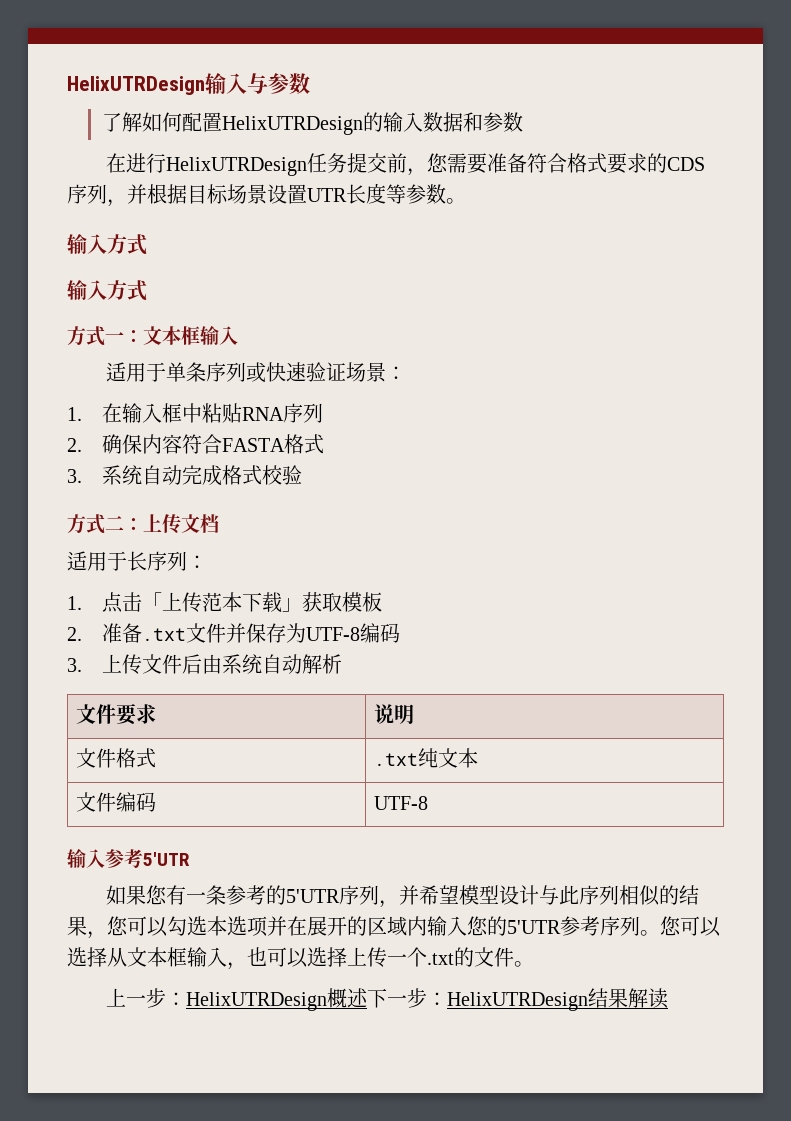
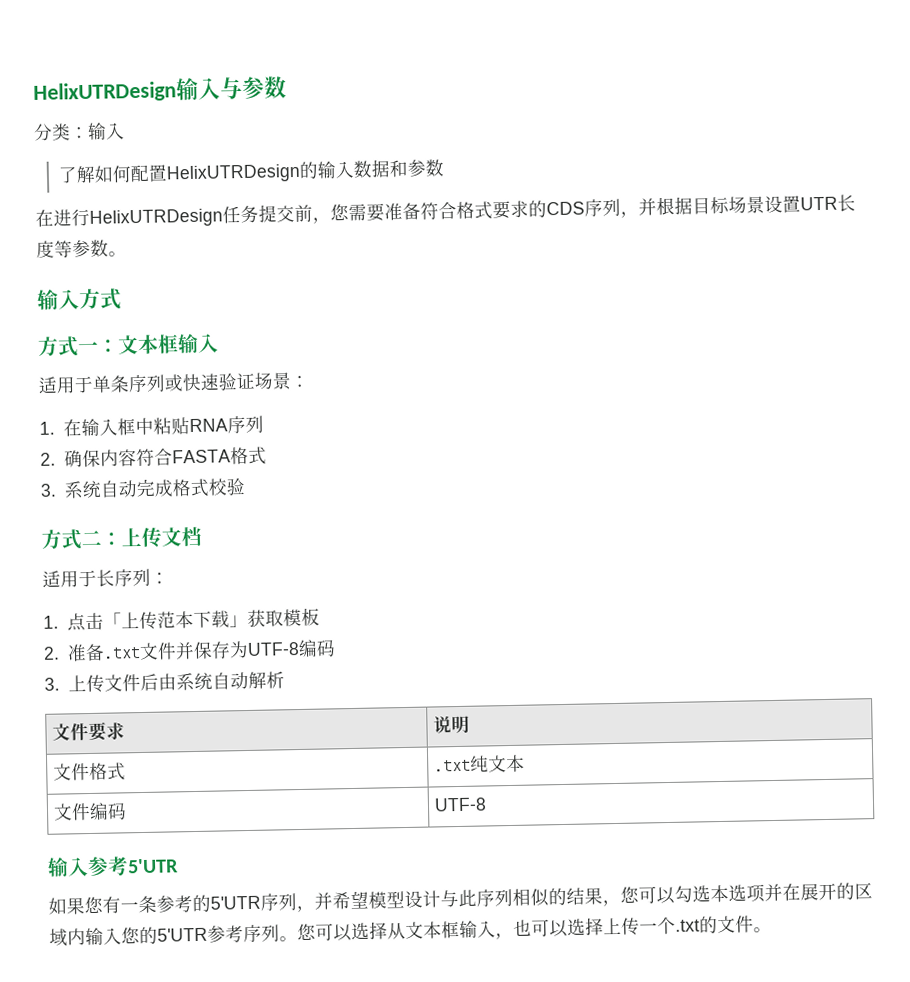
(310, 83) none -> [33,122,125,141] // 分类：输入
[67,279,147,301] // 输入方式 -> (122, 299) none
[105,988,668,1011] // 上一步：HelixUTRDesign概述下一步：HelixUTRDesign结果解读 -> (772, 930) none

